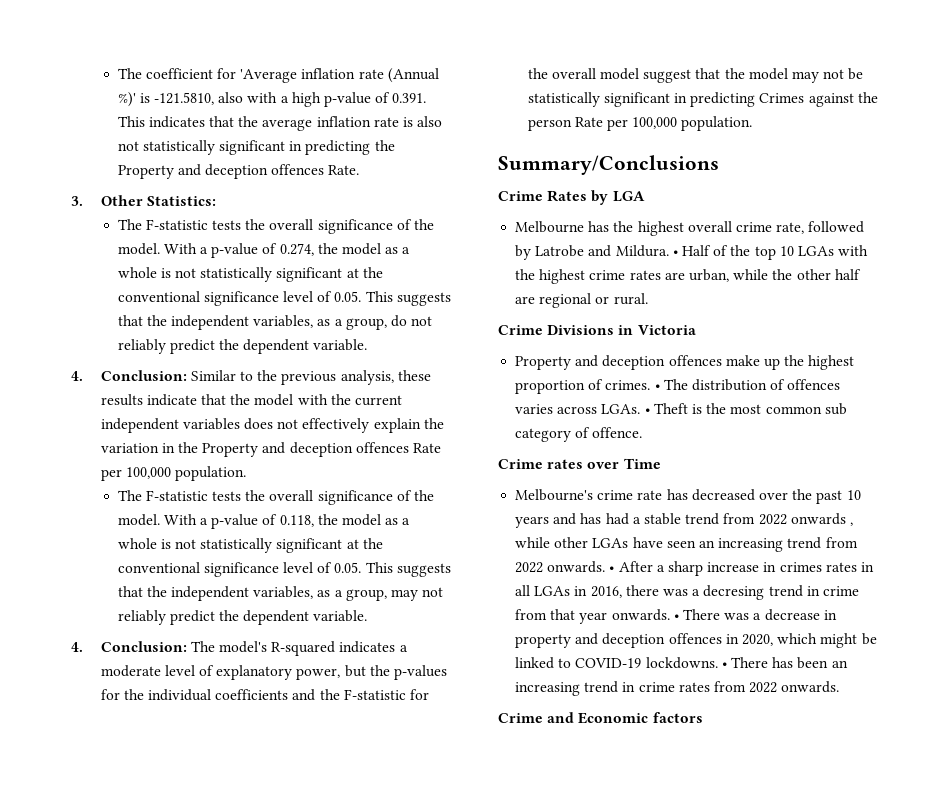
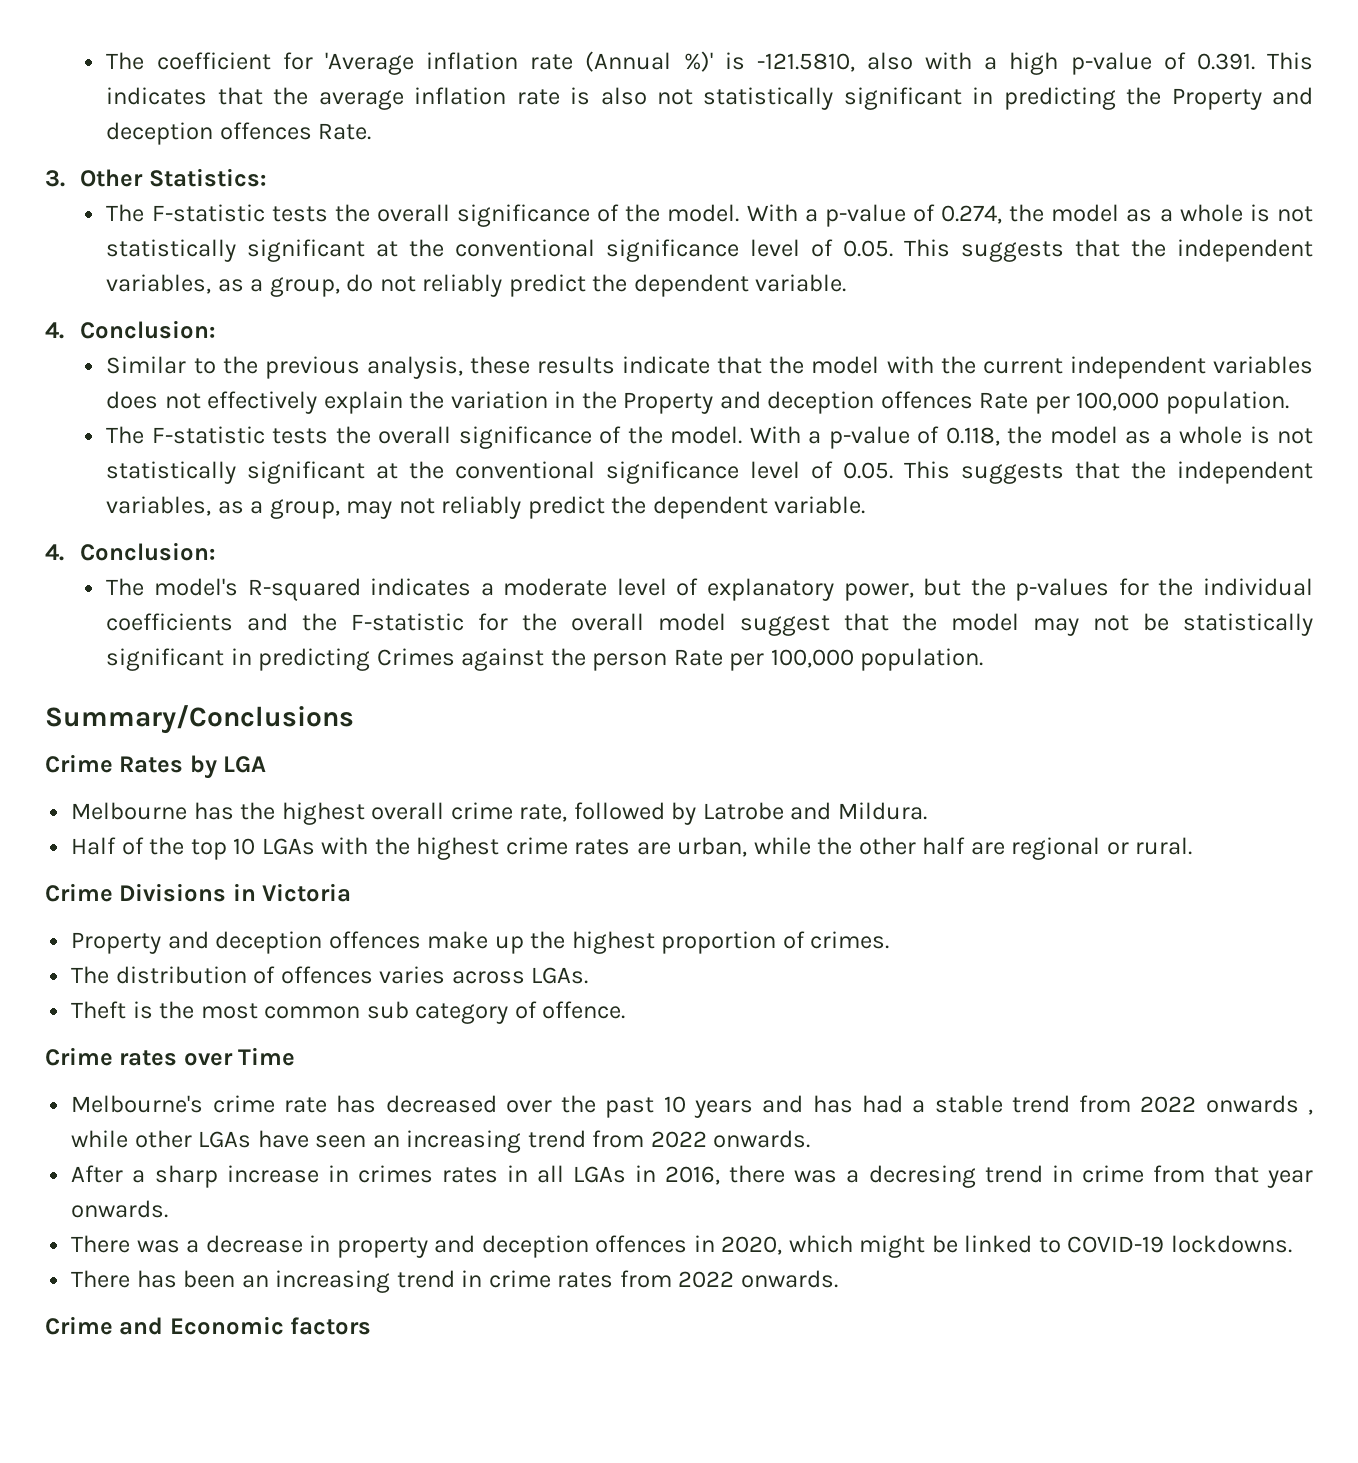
(187, 375) none -> (216, 329) //
(187, 646) none -> (216, 551) //
[672,250,678,256] • -> (927, 811) //
[654,384,660,390] • -> (890, 940) //
[644,408,650,414] • -> (589, 975) //
[609,566,615,572] • -> (811, 1139) //
[673,614,679,620] • -> (169, 1209) //
[721,662,727,668] • -> (1292, 1244) //

